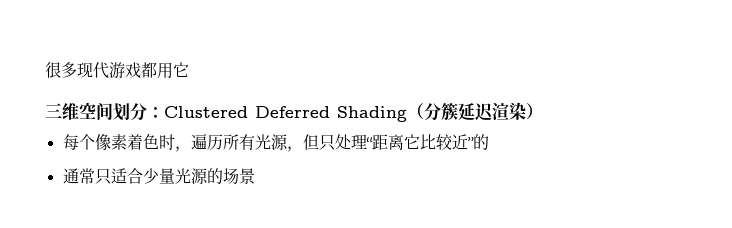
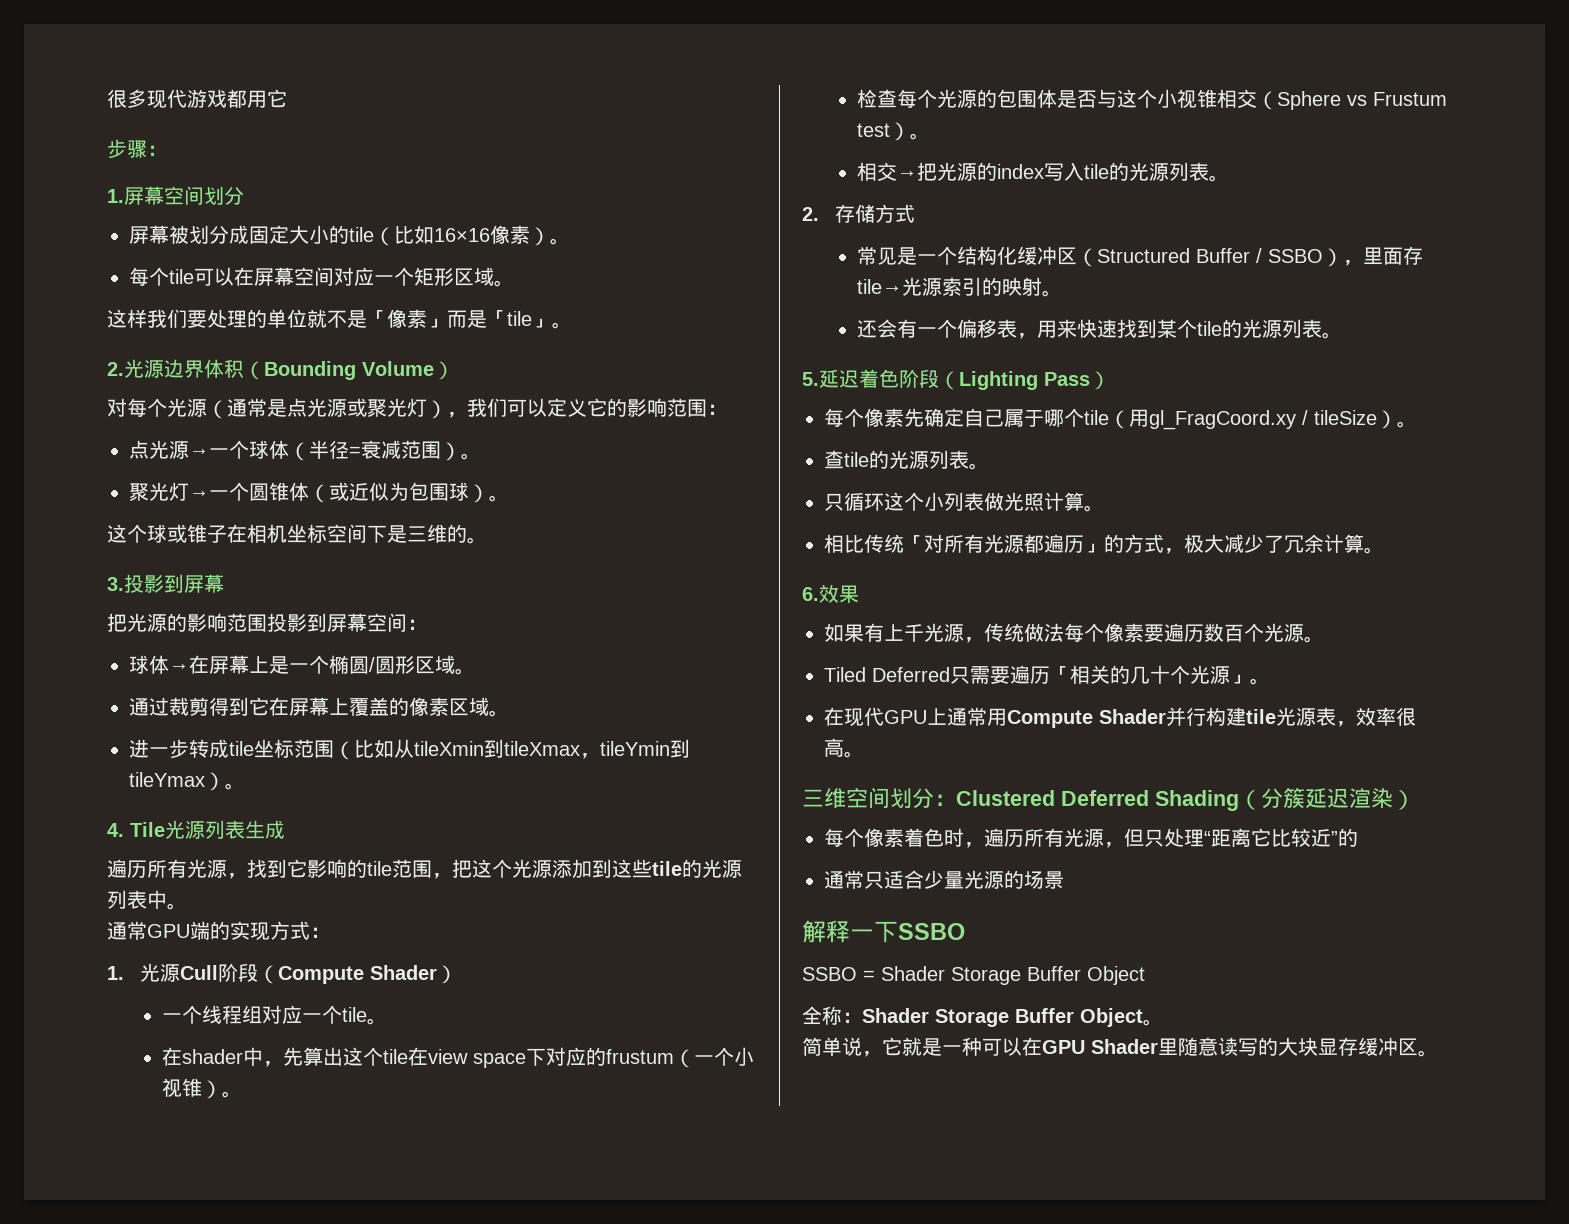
(189, 69) none -> [107,139,167,159] [107,186,244,205] [129,225,570,246] [129,267,514,287] [107,309,572,329] [107,359,454,380] [107,398,727,419] [129,440,481,461] [129,482,509,503] [107,524,487,544] [107,574,224,593] [107,613,427,632] [129,655,475,675] [129,697,509,717] [129,739,690,760] [129,772,245,791] [107,820,285,839] [107,859,742,879] [107,890,187,910] [107,921,330,941] [107,963,457,984] [161,1005,387,1025] [161,1047,754,1068] [161,1078,242,1099] [856,89,1447,110] [856,122,930,141] [856,162,1229,182] [802,204,915,223] [856,246,1423,267] [856,277,1062,297] [856,319,1342,339] [802,369,1110,390] [824,408,1417,430] [824,450,989,470] [824,492,1104,512] [824,534,1384,554] [802,584,859,603] [824,623,1324,643] [824,665,1270,685] [824,707,1416,728] [824,738,864,758] // 步骤： // 1.屏幕空间划分 // 屏幕被划分成固定大小的tile（比如16×16像素）。 // 每个tile可以在屏幕空间对应一个矩形区域。 // 这样我们要处理的单位就不是「像素」而是「tile」。 // 2.光源边界体积（Bounding Volume） // 对每个光源（通常是点光源或聚光灯），我们可以定义它的影响范围： // 点光源→一个球体（半径=衰减范围）。 // 聚光灯→一个圆锥体（或近似为包围球）。 // 这个球或锥子在相机坐标空间下是三维的。 // 3.投影到屏幕 // 把光源的影响范围投影到屏幕空间： // 球体→在屏幕上是一个椭圆/圆形区域。 // 通过裁剪得到它在屏幕上覆盖的像素区域。 // 进一步转成tile坐标范围（比如从tileXmin到tileXmax，tileYmin到tileYmax）。 // 4. Tile光源列表生成 // 遍历所有光源，找到它影响的tile范围，把这个光源添加到这些tile的光源列表中。 // 通常GPU端的实现方式： // 1.光源Cull阶段（Compute Shader） // 一个线程组对应一个tile。 // 在shader中，先算出这个tile在view space下对应的frustum（一个小视锥）。 // 检查每个光源的包围体是否与这个小视锥相交（Sphere vs Frustum test）。 // 相交→把光源的index写入tile的光源列表。 // 2.存储方式 // 常见是一个结构化缓冲区（Structured Buffer / SSBO），里面存tile→光源索引的映射。 // 还会有一个偏移表，用来快速找到某个tile的光源列表。 // 5.延迟着色阶段（Lighting Pass） // 每个像素先确定自己属于哪个tile（用gl_FragCoord.xy / tileSize）。 // 查tile的光源列表。 // 只循环这个小列表做光照计算。 // 相比传统「对所有光源都遍历」的方式，极大减少了冗余计算。 // 6.效果 // 如果有上千光源，传统做法每个像素要遍历数百个光源。 // Tiled Deferred只需要遍历「相关的几十个光源」。 // 在现代GPU上通常用Compute Shader并行构建tile光源表，效率很高。
(255, 176) none -> [802,920,965,943] [802,966,1145,985] [802,1006,1163,1027] [802,1037,1438,1057] // 解释一下SSBO // SSBO = Shader Storage Buffer Object // 全称：Shader Storage Buffer Object。 // 简单说，它就是一种可以在GPU Shader里随意读写的大块显存缓冲区。

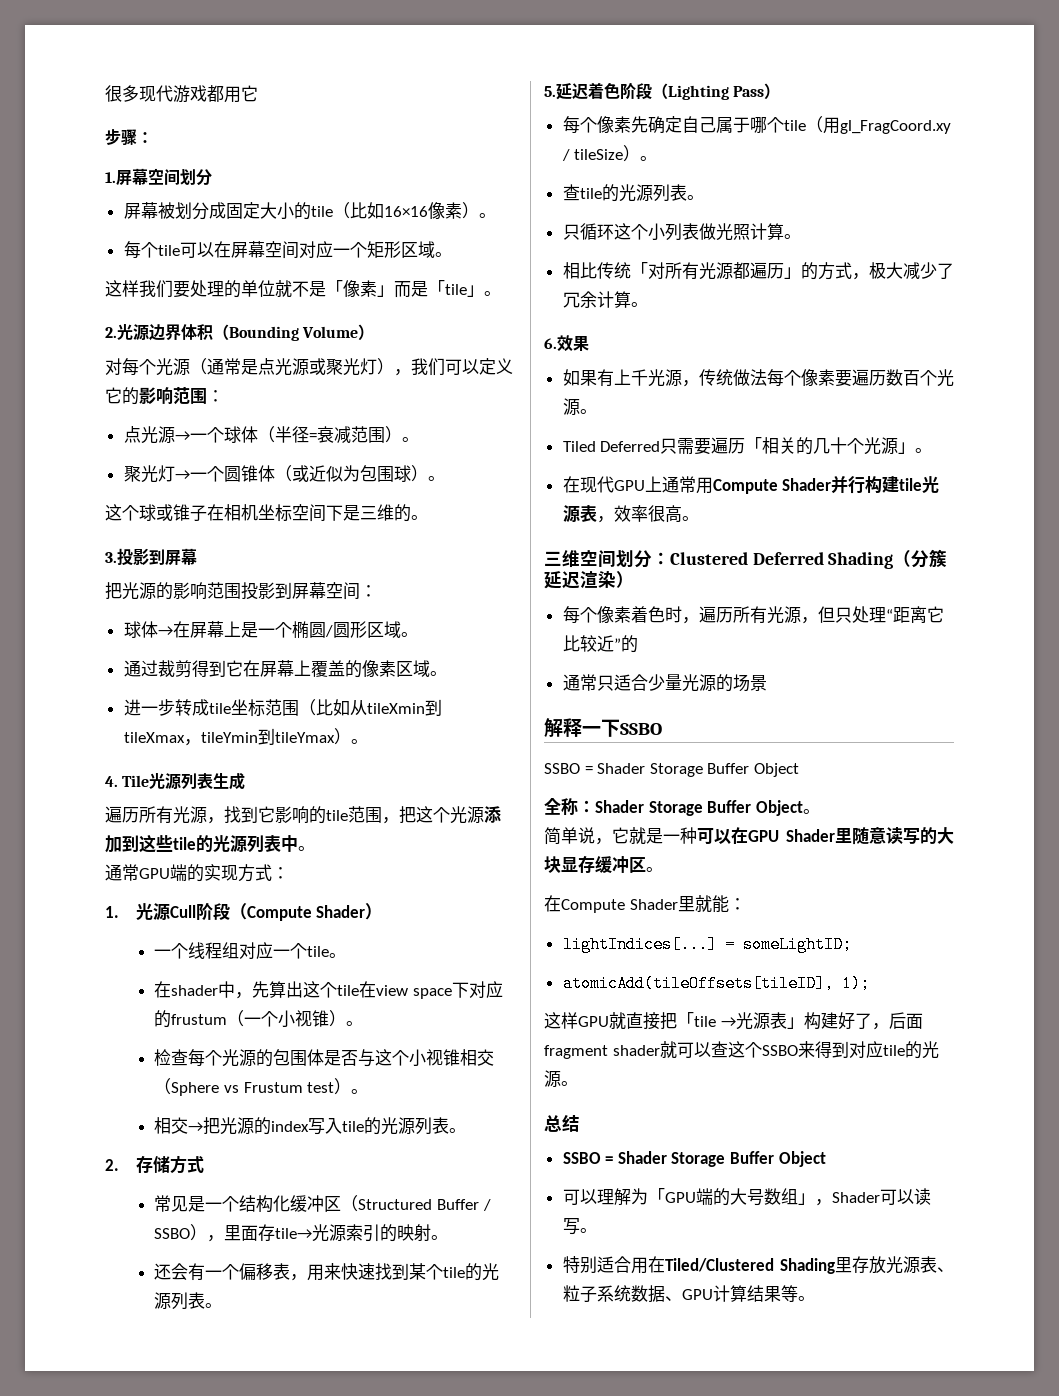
(1438, 1053) none -> [544,895,746,913] [562,936,852,953] [562,975,870,992] [544,1012,923,1030] [544,1041,939,1059] [544,1070,578,1088] [544,1114,580,1132] [562,1151,826,1167] [562,1188,931,1206] [562,1218,597,1235] [562,1256,954,1274] [562,1285,815,1303] // 在Compute Shader里就能： // lightIndices[...] = someLightID; // atomicAdd(tileOffsets[tileID], 1); // 这样GPU就直接把「tile →光源表」构建好了，后面fragment shader就可以查这个SSBO来得到对应tile的光源。 // 总结 // SSBO = Shader Storage Buffer Object // 可以理解为「GPU端的大号数组」，Shader可以读写。 // 特别适合用在Tiled/Clustered Shading里存放光源表、粒子系统数据、GPU计算结果等。

